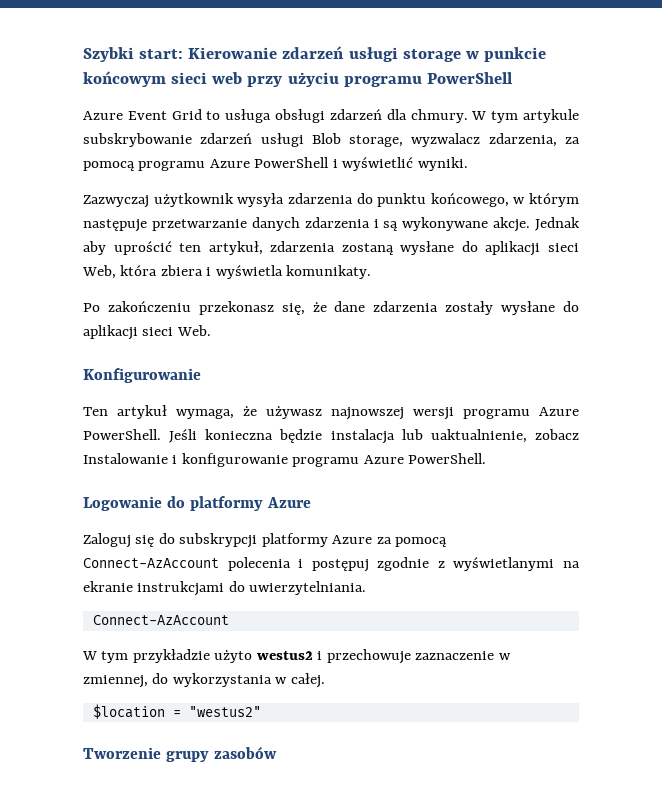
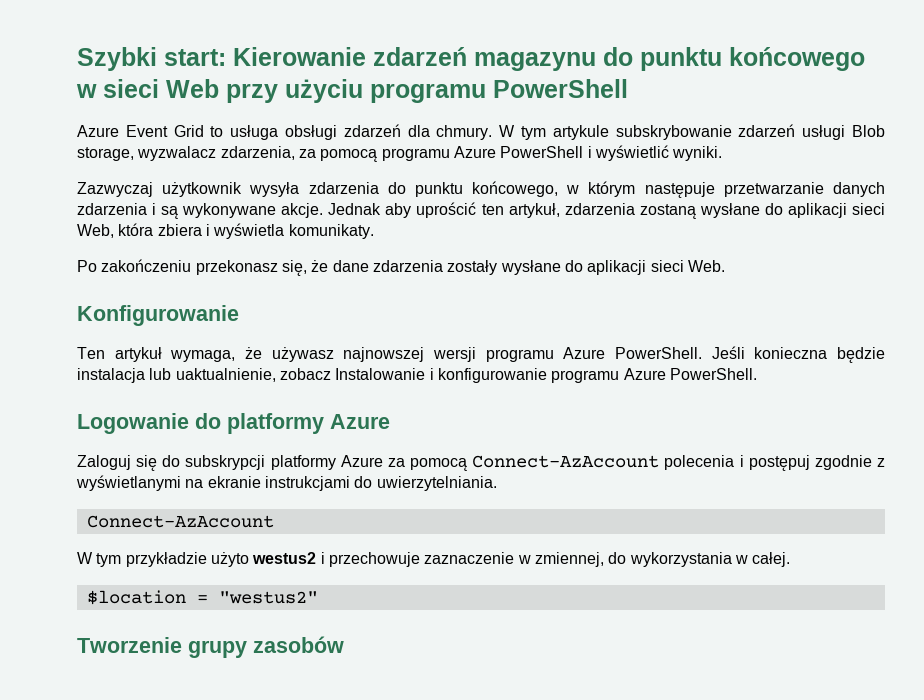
[348,47,546,62] [83,71,243,87] usługi storage w punkcie końcowym sieci web -> [474,47,865,71] [76,79,219,98] magazynu do punktu końcowego w sieci Web

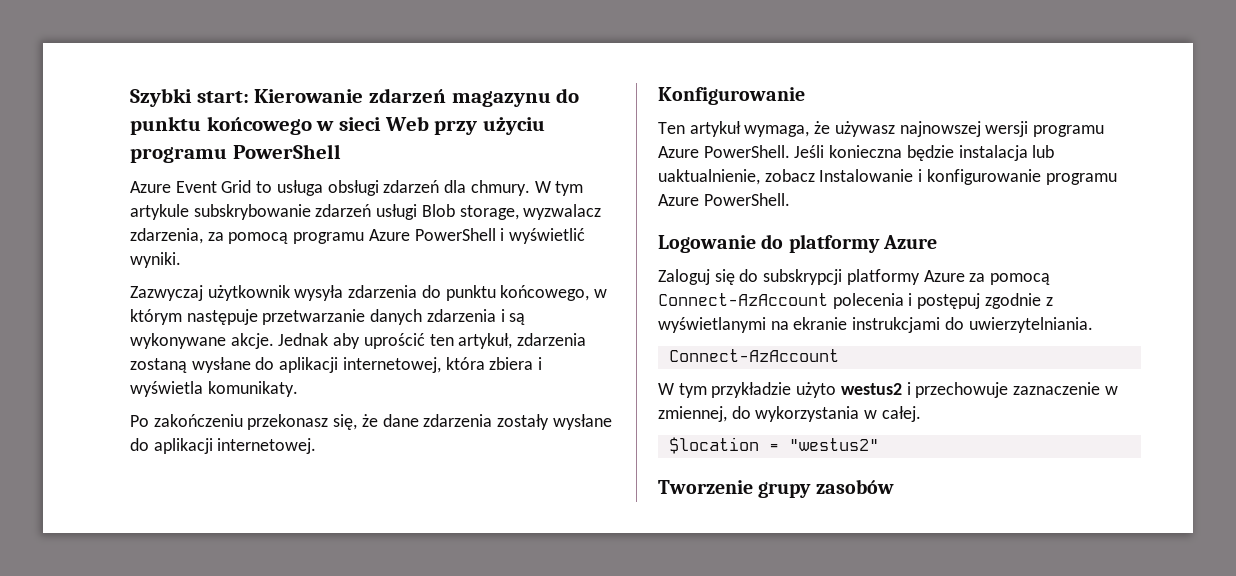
[852,203,886,215] [77,224,114,238] sieci Web, -> [342,357,441,373] internetowej,
[650,260,725,272] sieci Web. -> [217,438,317,454] internetowej.

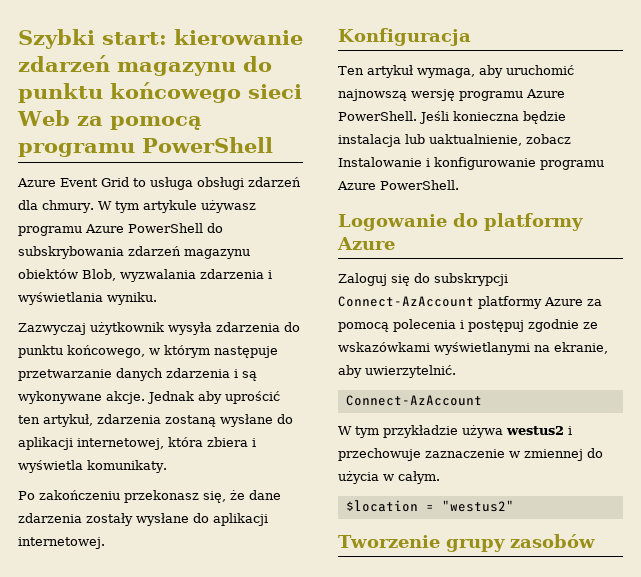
[254,89,364,103] Kierowanie -> [174,29,303,45] kierowanie
[316,121,335,131] w -> (241, 92) none
[434,117,546,135] przy użyciu -> [76,116,202,130] za pomocą
[193,204,602,220] [130,228,586,244] [130,252,181,268] subskrybowanie zdarzeń usługi Blob storage, wyzwalacz zdarzenia, za pomocą programu Azure PowerShell i wyświetlić wyniki. -> [200,200,256,213] [18,223,223,236] [18,246,250,259] [18,269,272,282] [18,292,157,305] używasz programu Azure PowerShell do subskrybowania zdarzeń magazynu obiektów Blob, wyzwalania zdarzenia i wyświetlania wyniku.
[658,87,805,105] Konfigurowanie -> [338,28,471,46] Konfiguracja
[814,121,1029,137] że używasz najnowszej wersji -> [478,65,574,78] [338,89,455,101] aby uruchomić najnowszą wersję
(843, 277) none -> [338,296,474,307] Connect-AzAccount
[658,293,828,306] Connect-AzAccount -> (389, 327) none
[1045,297,1053,306] [658,317,1093,333] z wyświetlanymi na ekranie instrukcjami do uwierzytelniania. -> [583,322,598,329] [338,342,608,355] [338,365,456,378] ze wskazówkami wyświetlanymi na ekranie, aby uwierzytelnić.
[796,382,837,398] użyto -> [462,425,503,438] używa
[658,406,921,422] zmiennej, do wykorzystania w całej. -> [524,448,603,461] [338,471,440,484] zmiennej do użycia w całym.

